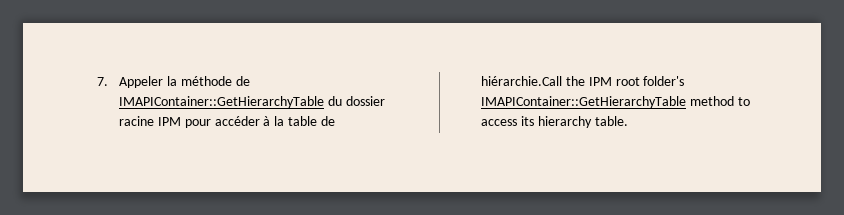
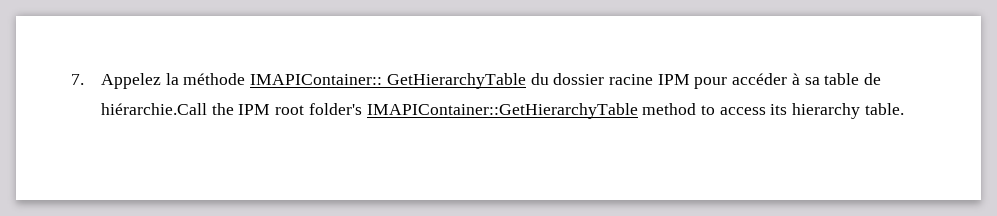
[119,76,164,88] Appeler -> [100,73,161,89] Appelez
[235,76,250,86] [119,96,325,108] de IMAPIContainer::GetHierarchyTable -> [250,73,526,89] IMAPIContainer:: GetHierarchyTable
[274,116,285,126] la -> [804,77,820,85] sa

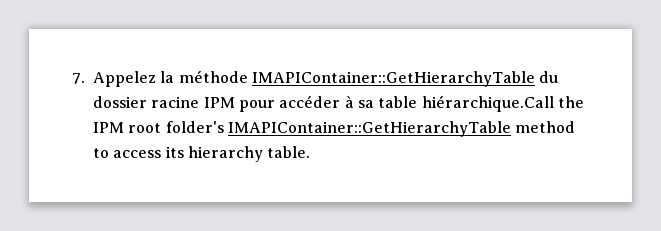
[250,73,526,89] IMAPIContainer:: GetHierarchyTable -> [251,71,535,87] IMAPIContainer::GetHierarchyTable
[864,73,882,85] [100,103,207,115] de hiérarchie.Call -> [421,95,554,112] hiérarchique.Call

